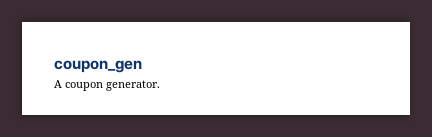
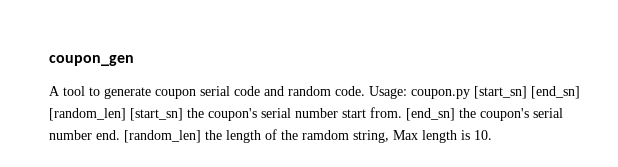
[65,80,160,91] coupon generator. -> [63,86,580,99] [49,107,563,121] [49,129,492,143] tool to generate coupon serial code and random code. Usage: coupon.py [start_sn] [end_sn] [random_len] [start_sn] the coupon's serial number start from. [end_sn] the coupon's serial number end. [random_len] the length of the ramdom string, Max length is 10.

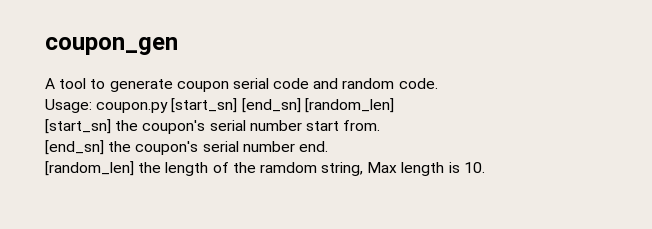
(365, 91) none -> (438, 83) //
(126, 114) none -> (394, 105) //
(402, 112) none -> (381, 125) //
(120, 135) none -> (328, 146) //

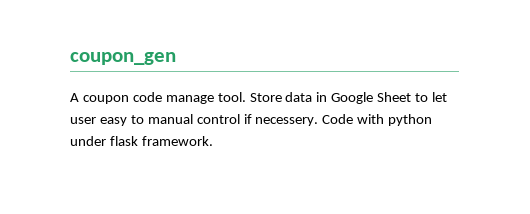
[59,78,438,92] [45,98,394,113] [45,119,381,134] [45,140,328,155] [45,161,485,176] tool to generate coupon serial code and random code. // Usage: coupon.py [start_sn] [end_sn] [random_len] // [start_sn] the coupon's serial number start from. // [end_sn] the coupon's serial number end. // [random_len] the length of the ramdom string, Max length is 10. -> [82,92,448,104] [70,114,433,126] [70,136,213,146] coupon code manage tool. Store data in Google Sheet to let user easy to manual control if necessery. Code with python under flask framework.

